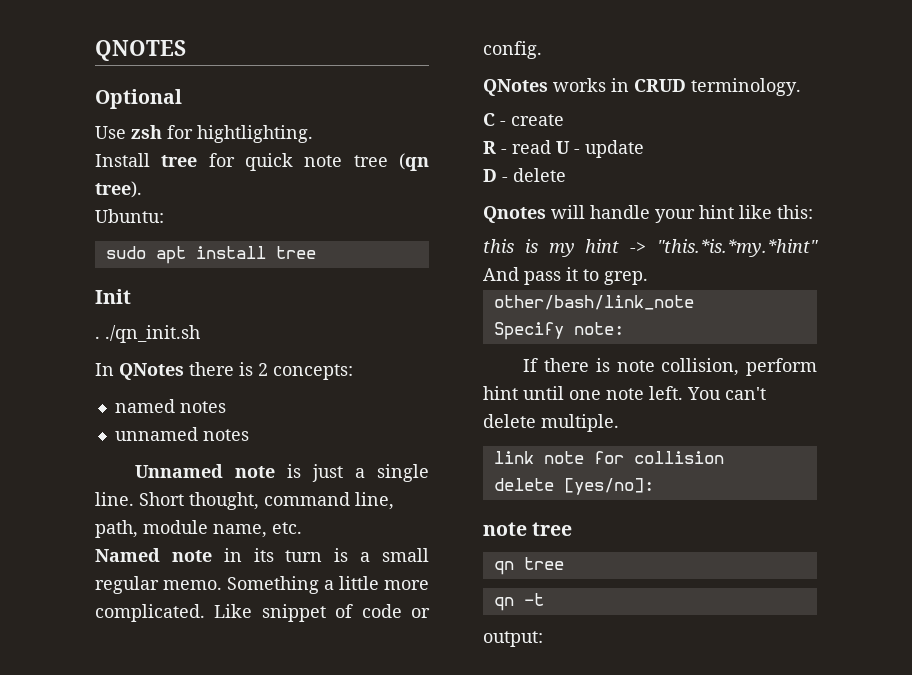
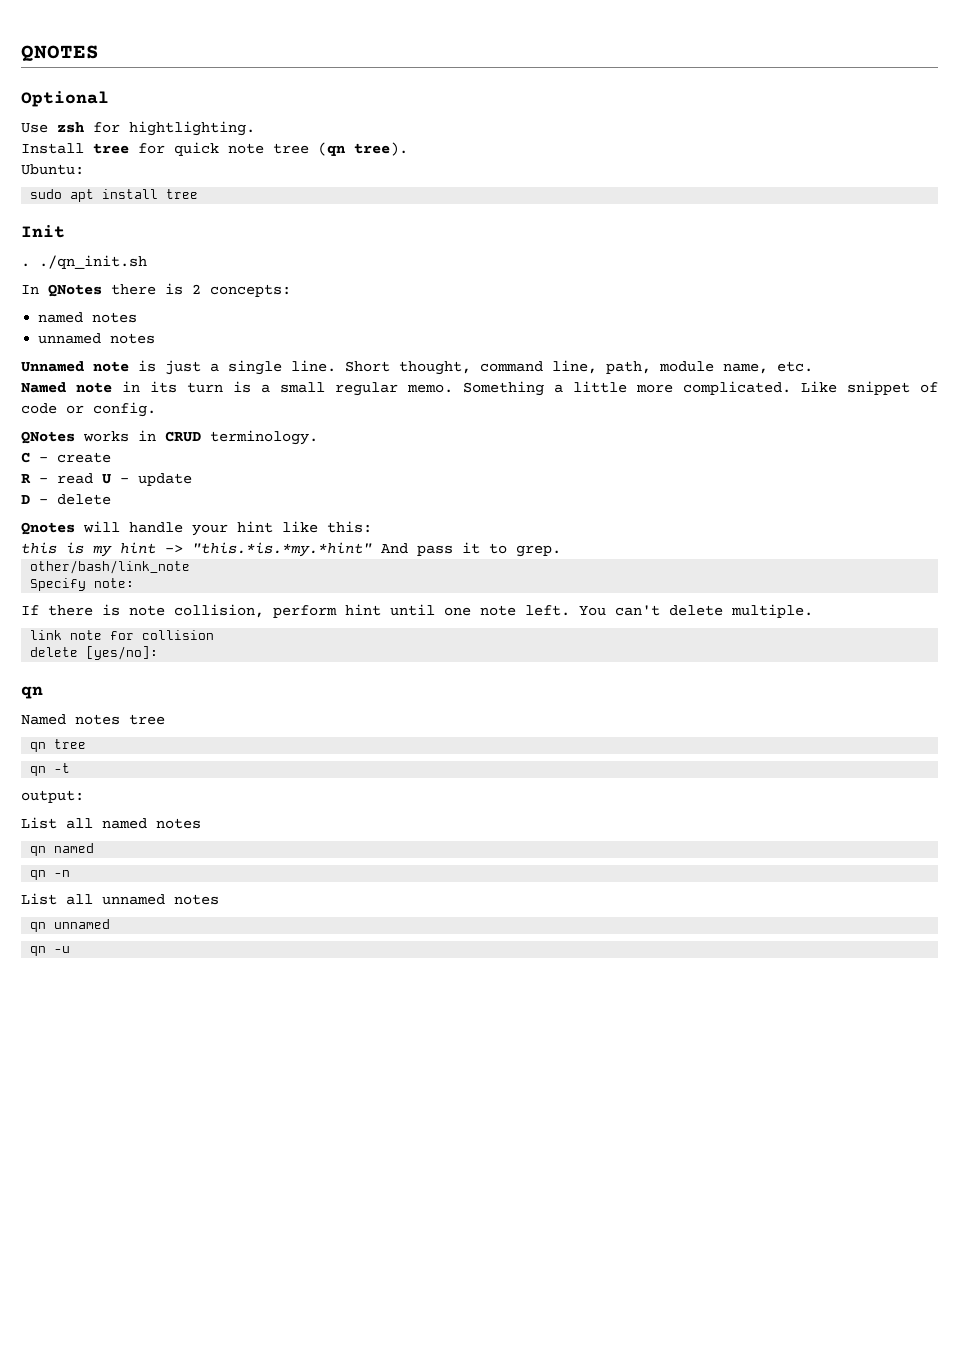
[483,522,527,536] note -> [21,686,43,699] [21,714,120,725] qn // Named notes
(543, 639) none -> [21,817,201,829] [30,843,95,856] [30,870,71,880] [21,893,219,905] [30,919,111,932] [30,946,71,956] // List all named notes // qn named // qn -n // List all unnamed notes // qn unnamed // qn -u

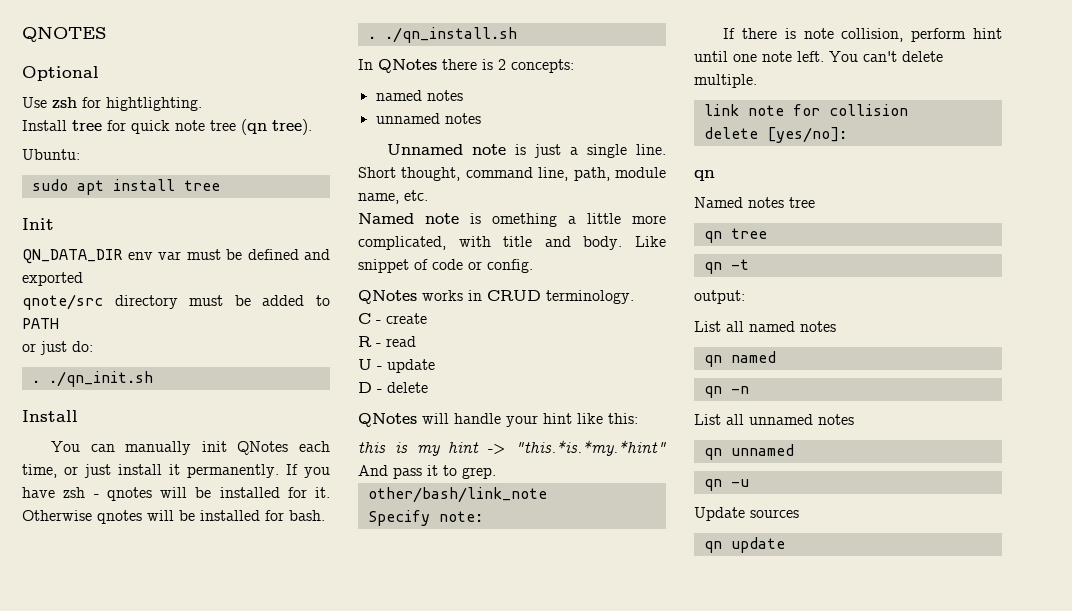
[21,255,147,269] . ./qn_init.sh -> [22,249,330,264] [22,272,83,286] [22,294,330,310] [22,318,59,329] [22,341,93,355] [31,371,153,387] [22,410,78,422] [51,441,330,455] [22,464,330,478] [22,487,330,501] [22,510,325,524] [367,27,517,43] QN_DATA_DIR env var must be defined and exported // qnote/src directory must be added to PATH // or just do: // . ./qn_init.sh // Install // You can manually init QNotes each time, or just install it permanently. If you have zsh - qnotes will be installed for it. Otherwise qnotes will be installed for bash. // . ./qn_install.sh
[122,381,791,396] in its turn is a small regular memo. Something a little more complicated. -> [470,213,666,227] [358,236,623,250] is omething a little more complicated, with title and body.
(93, 478) none -> (416, 341) //
[21,522,75,535] Qnotes -> [358,413,417,427] QNotes
(71, 949) none -> [694,507,799,521] [703,537,785,553] // Update sources // qn update

